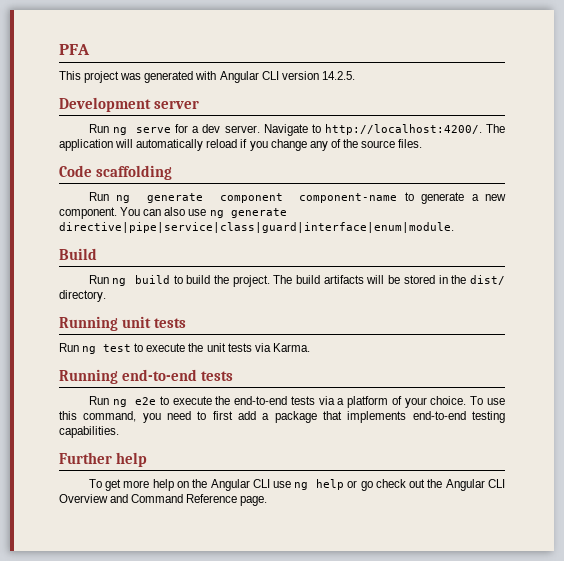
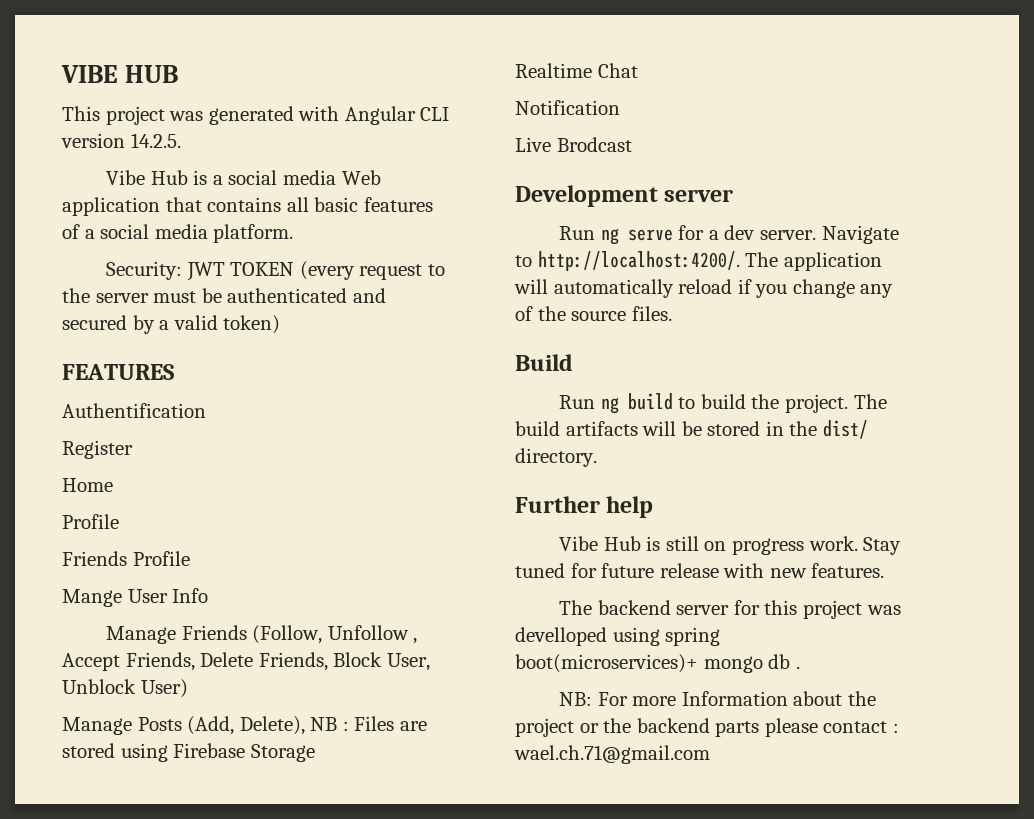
[59,44,90,55] PFA -> [61,65,179,83] VIBE HUB
(355, 75) none -> [106,170,381,185] [62,197,433,216] [62,224,294,243] [106,261,446,281] [62,288,386,303] [62,315,281,334] [62,364,174,380] [62,403,206,418] [62,440,133,459] [62,478,113,492] [62,514,119,529] [62,551,190,566] [62,588,209,607] [106,625,418,644] [62,652,430,671] [62,679,188,698] [62,716,427,735] [62,743,315,762] [515,63,638,78] [515,100,620,115] [515,137,632,152] // Vibe Hub is a social media Web application that contains all basic features of a social media platform. // Security: JWT TOKEN (every request to the server must be authenticated and secured by a valid token) // FEATURES // Authentification // Register // Home // Profile // Friends Profile // Mange User Info // Manage Friends (Follow, Unfollow , Accept Friends, Delete Friends, Block User, Unblock User) // Manage Posts (Add, Delete), NB : Files are stored using Firebase Storage // Realtime Chat // Notification // Live Brodcast
[59,165,172,180] [88,192,506,204] [59,207,287,219] [59,222,454,233] // Code scaffolding // Run ng generate component component-name to generate a new component. You can also use ng generate directive|pipe|service|class|guard|interface|enum|module. -> (672, 313) none
[59,316,186,331] [59,343,310,354] [59,369,233,384] [88,396,505,408] [59,411,505,423] [59,426,119,438] [59,452,147,467] [88,479,506,491] [59,494,268,506] Running unit tests // Run ng test to execute the unit tests via Karma. // Running end-to-end tests // Run ng e2e to execute the end-to-end tests via a platform of your choice. To use this command, you need to first add a package that implements end-to-end testing capabilities. // Further help // To get more help on the Angular CLI use ng help or go check out the Angular CLI Overview and Command Reference page. -> [515,496,654,518] [559,536,902,555] [515,563,885,578] [559,600,901,619] [515,627,721,646] [515,654,800,673] [559,691,877,706] [515,718,899,737] [514,745,710,764] Further help // Vibe Hub is still on progress work. Stay tuned for future release with new features. // The backend server for this project was develloped using spring boot(microservices)+ mongo db . // NB: For more Information about the project or the backend parts please contact : wael.ch.71@gmail.com

